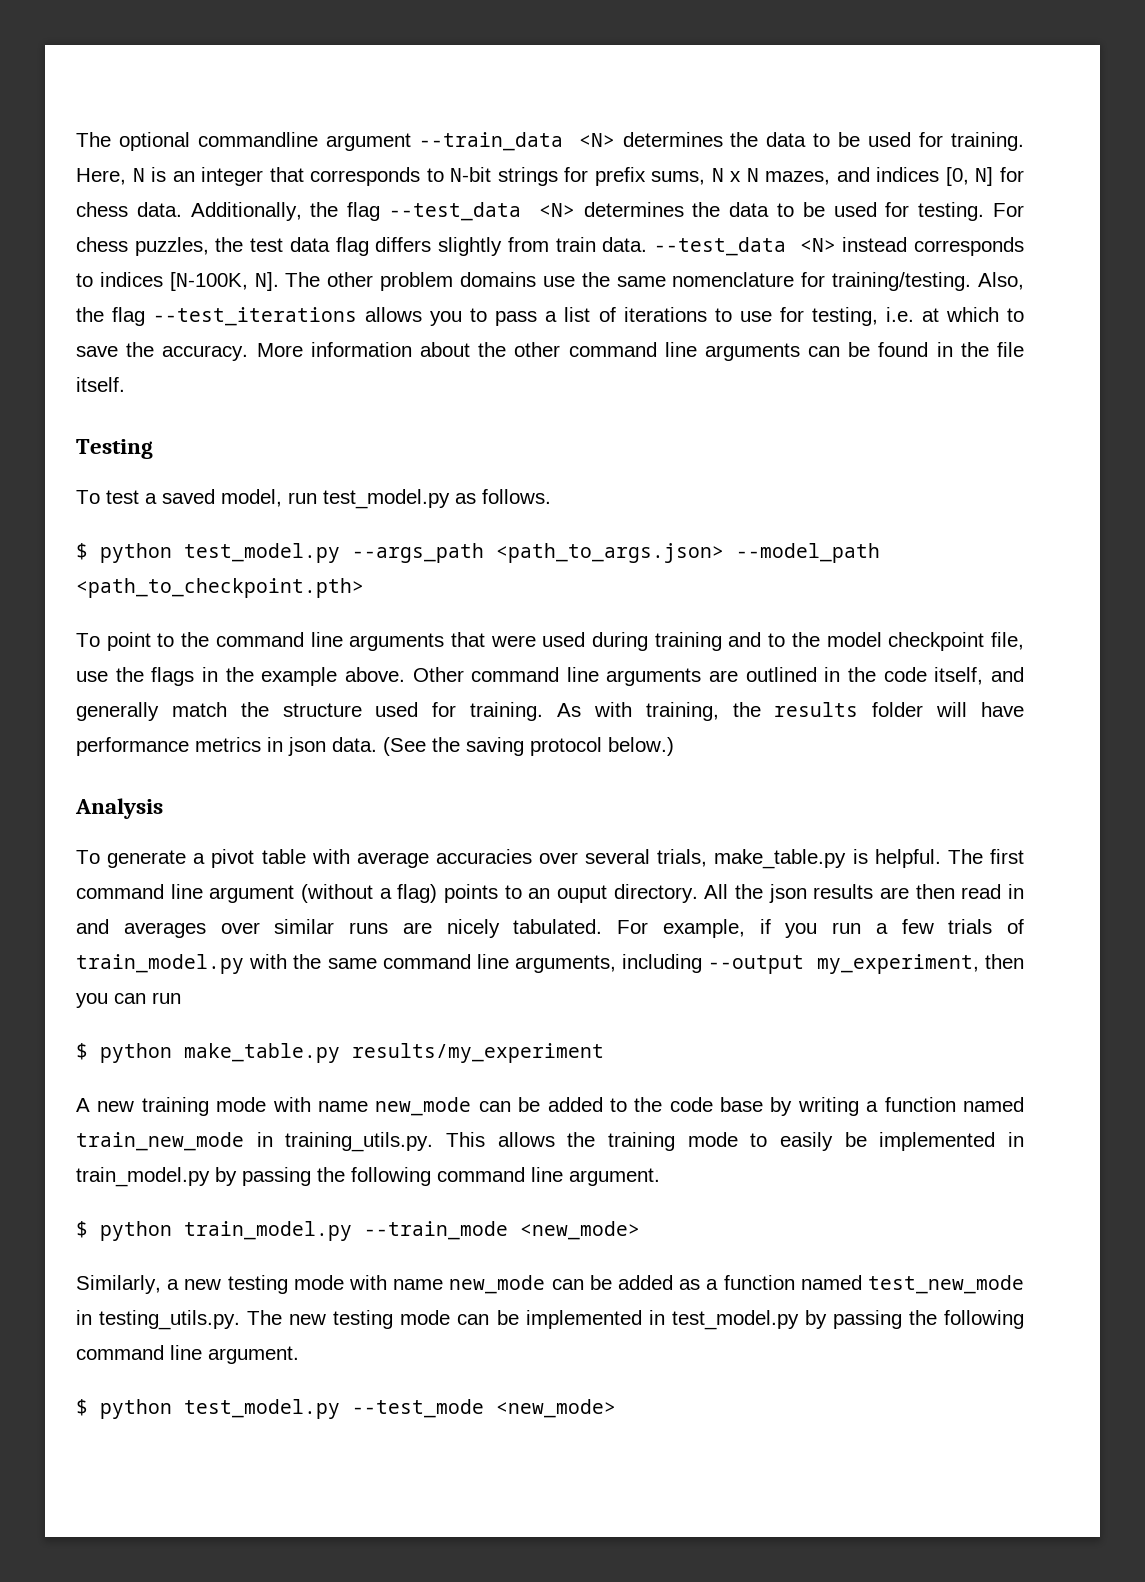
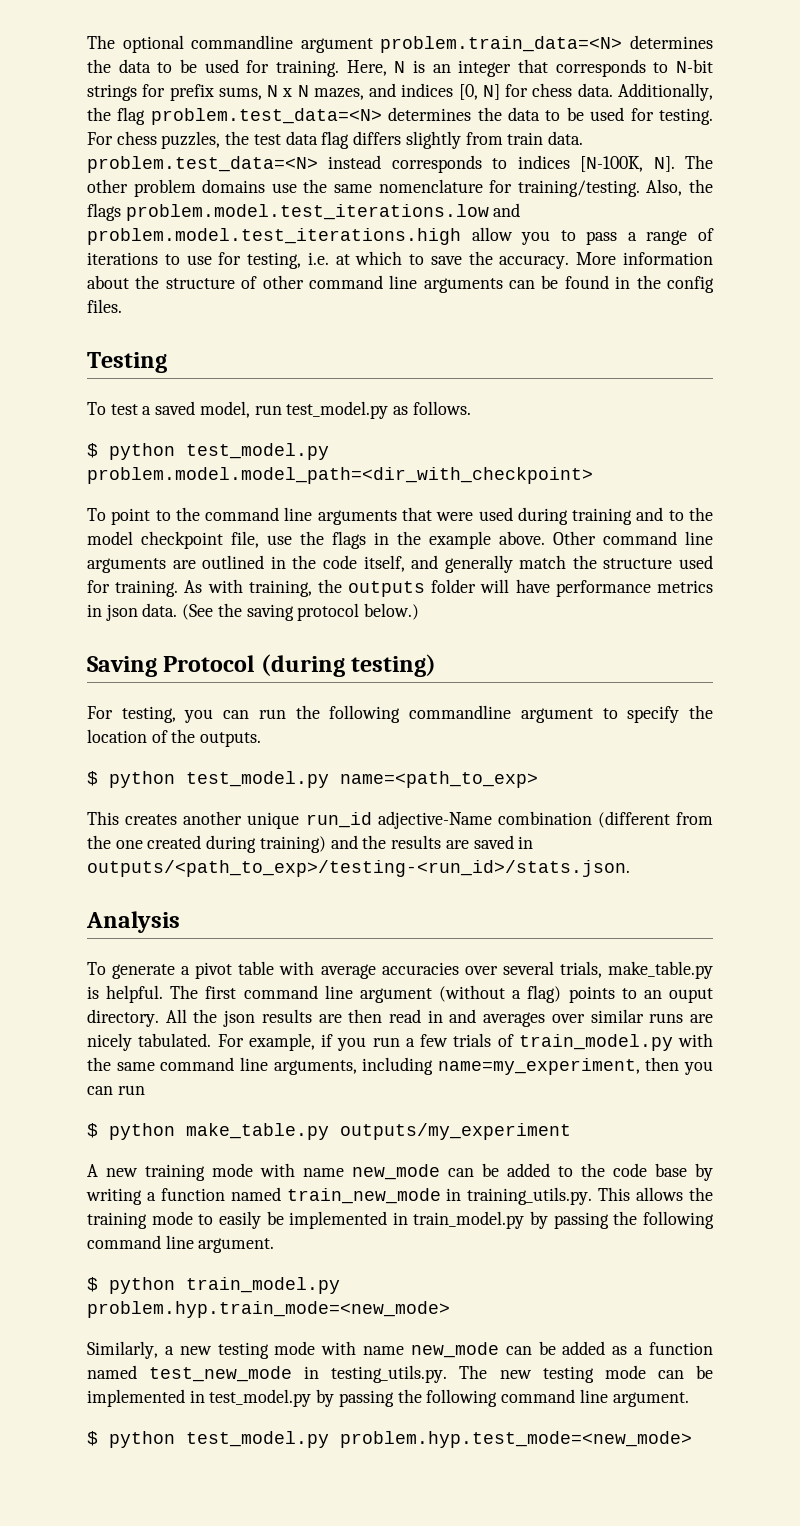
[418,132,615,151] --train_data <N> -> [380,36,623,53] problem.train_data=<N>
[389,202,575,221] --test_data <N> -> [150,108,382,125] problem.test_data=<N>
[654,237,836,256] --test_data <N> -> [87,156,318,173] problem.test_data=<N>
[112,307,423,326] flag --test_iterations allows -> [87,203,521,221] [87,227,513,245] flags problem.model.test_iterations.low and problem.model.test_iterations.high allow
[564,307,591,322] list -> [646,230,688,245] range
(507, 349) none -> [165,276,258,289] structure of
[997,342,1024,357] [76,377,125,392] file itself. -> [667,276,715,293] [87,299,122,313] config files.
[352,543,880,563] [76,578,364,598] --args_path <path_to_args.json> --model_path <path_to_checkpoint.pth> -> [87,467,593,484] problem.model.model_path=<dir_with_checkpoint>
[774,702,859,717] results -> [348,581,426,597] outputs
(674, 746) none -> [87,654,437,677] [87,705,713,723] [87,729,262,747] [87,771,538,788] [87,811,713,829] [87,835,534,853] [87,860,630,877] // Saving Protocol (during testing) // For testing, you can run the following commandline argument to specify the location of the outputs. // $ python test_model.py name=<path_to_exp> // This creates another unique run_id adjective-Name combination (different from the one created during training) and the results are saved in outputs/<path_to_exp>/testing-<run_id>/stats.json.
[708,954,979,974] --output my_experiment, -> [437,1058,640,1075] name=my_experiment,
[352,1043,604,1063] results/my_experiment -> [340,1123,571,1140] outputs/my_experiment
[364,1221,640,1240] --train_mode <new_mode> -> [87,1301,450,1318] problem.hyp.train_mode=<new_mode>
[352,1399,616,1418] --test_mode <new_mode> -> [340,1431,692,1448] problem.hyp.test_mode=<new_mode>

